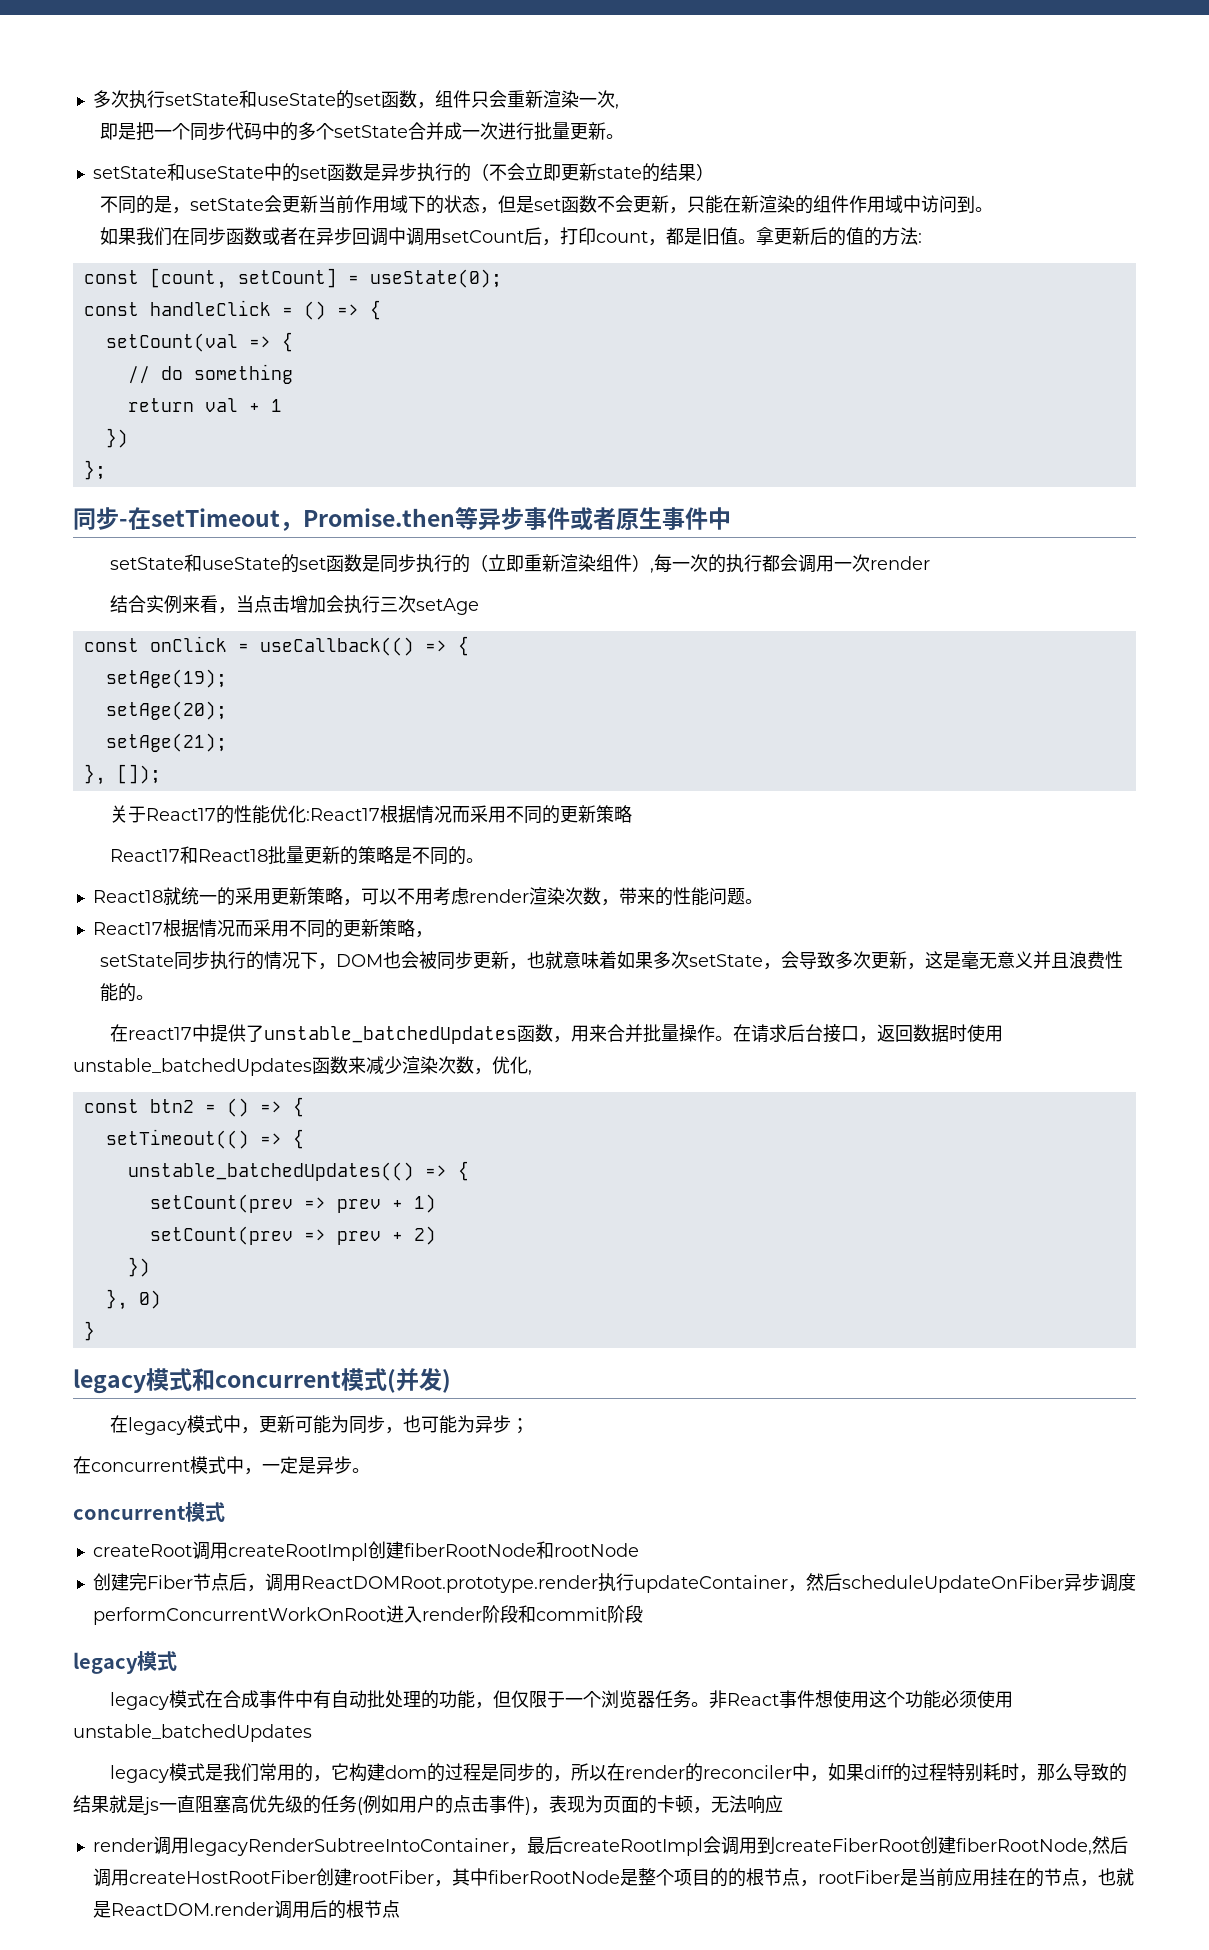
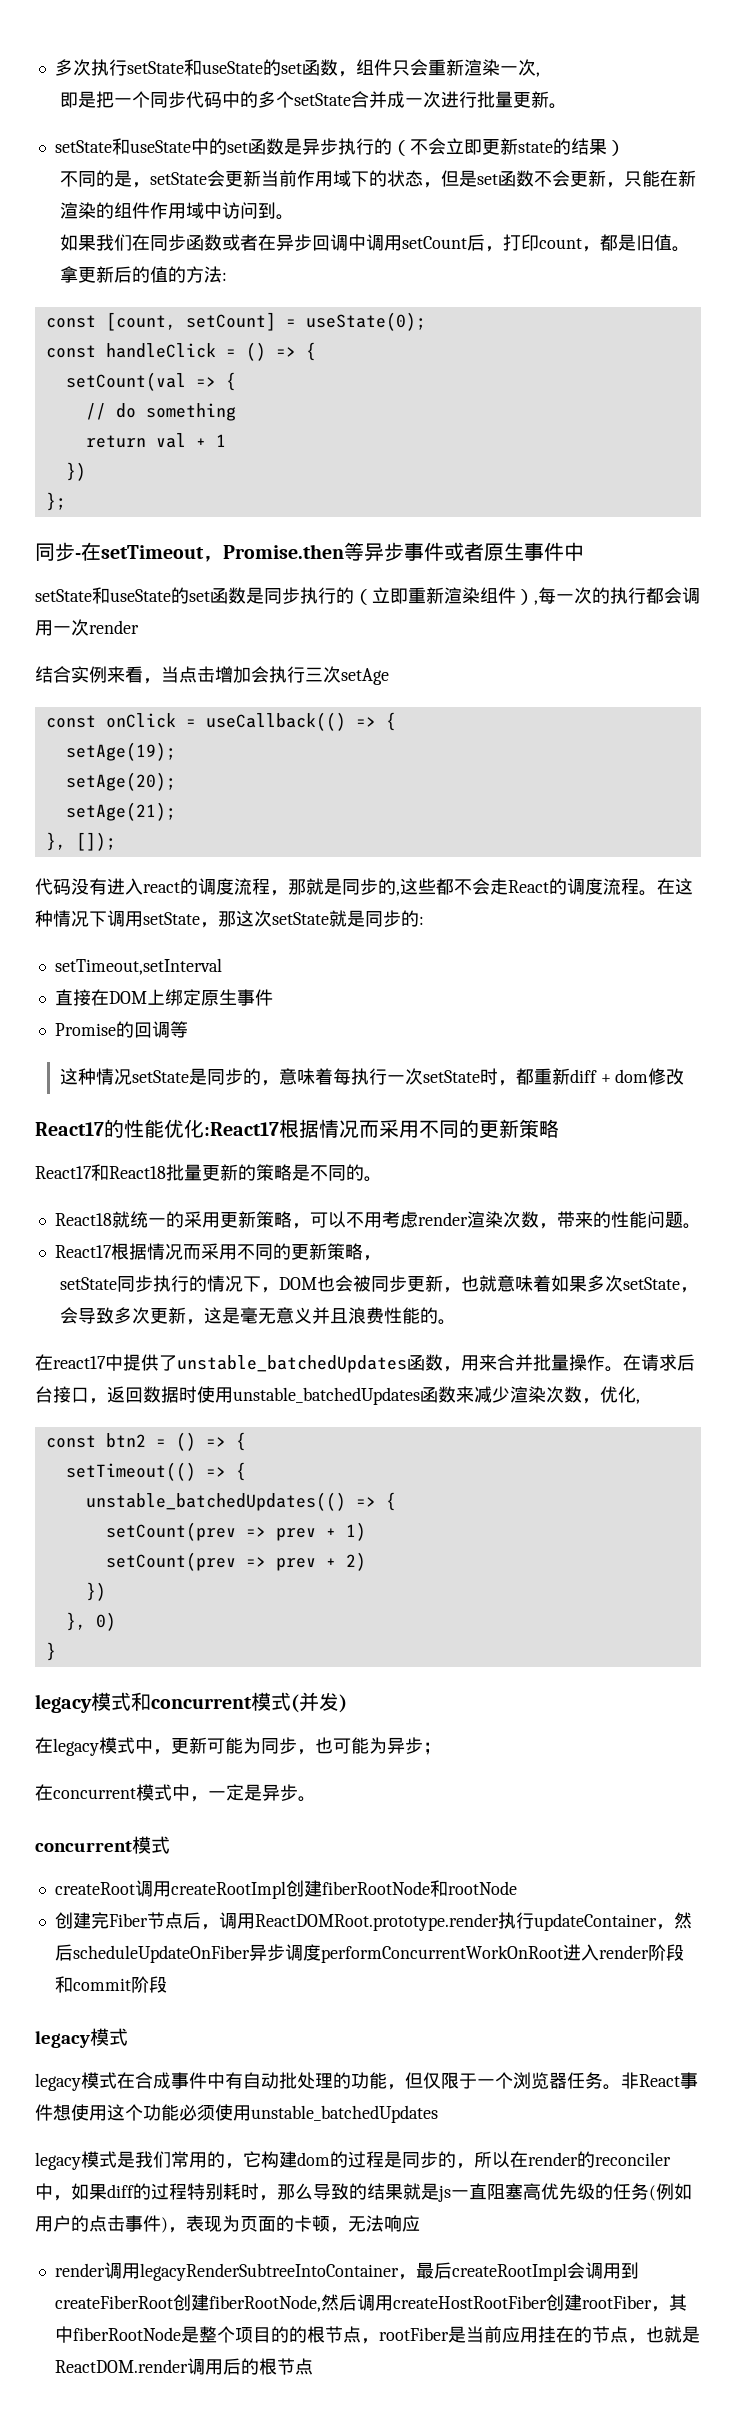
[110,805,147,823] 关于 -> [35,878,693,896] [35,910,424,928] [54,958,222,975] [54,989,273,1006] [54,1021,188,1038] [59,1068,685,1086] 代码没有进入react的调度流程，那就是同步的,这些都不会走React的调度流程。在这种情况下调用setState，那这次setState就是同步的: // setTimeout,setInterval // 直接在DOM上绑定原生事件 // Promise的回调等 // 这种情况setState是同步的，意味着每执行一次setState时，都重新diff + dom修改 //

